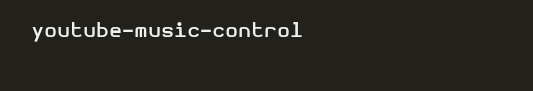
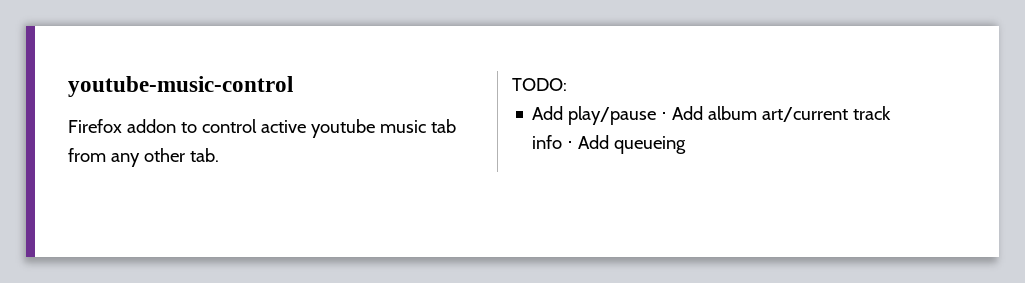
(303, 32) none -> [68,119,456,138] [68,148,219,167] [512,78,567,91] [532,106,892,125] [532,135,687,154] // Firefox addon to control active youtube music tab from any other tab. // TODO: // Add play/pause ⋅ Add album art/current track info ⋅ Add queueing

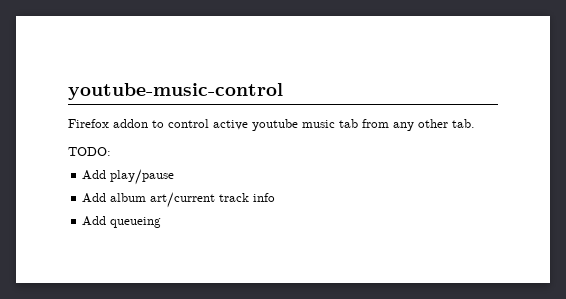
[661,112,668,120] ⋅ -> (175, 177) //
[567,141,574,149] ⋅ -> (276, 197) //

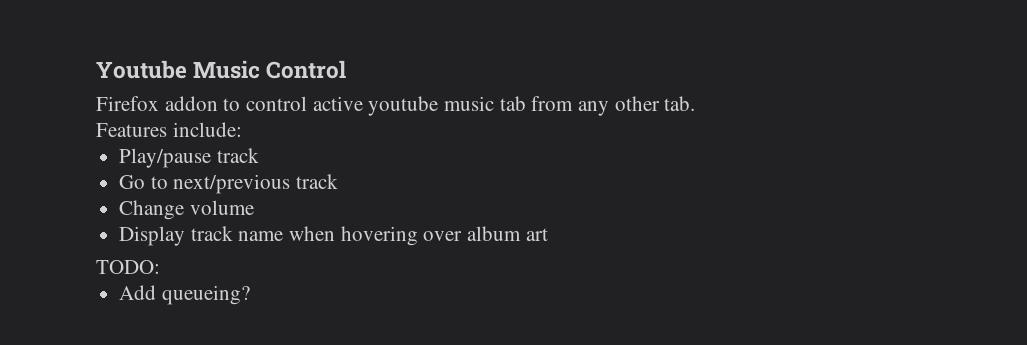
[68,83,283,100] youtube-music-control -> [96,60,347,79] Youtube Music Control
[68,147,111,156] [82,169,175,185] [82,192,276,208] [82,216,162,228] TODO: // Add play/pause // Add album art/current track info // Add queueing -> [96,122,242,137] [119,148,259,168] [119,174,339,194] [119,200,254,220] [119,226,548,246] [96,260,160,274] [119,285,250,305] Features include: // Play/pause track // Go to next/previous track // Change volume // Display track name when hovering over album art // TODO: // Add queueing?

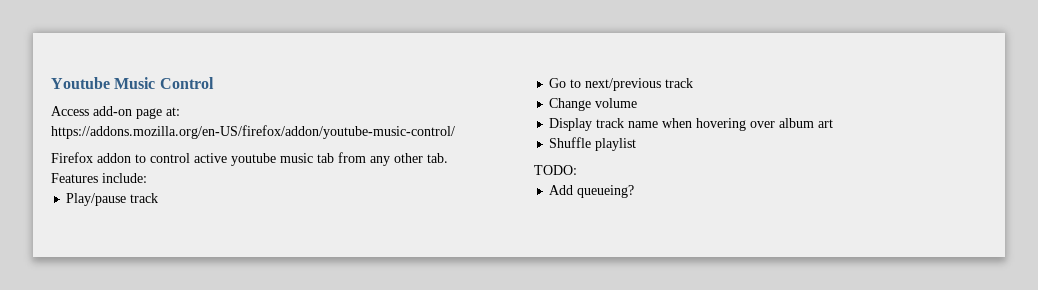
(347, 69) none -> [51,106,180,119] [51,125,455,139] // Access add-on page at: https://addons.mozilla.org/en-US/firefox/addon/youtube-music-control/
(548, 234) none -> [549,137,637,151] // Shuffle playlist

